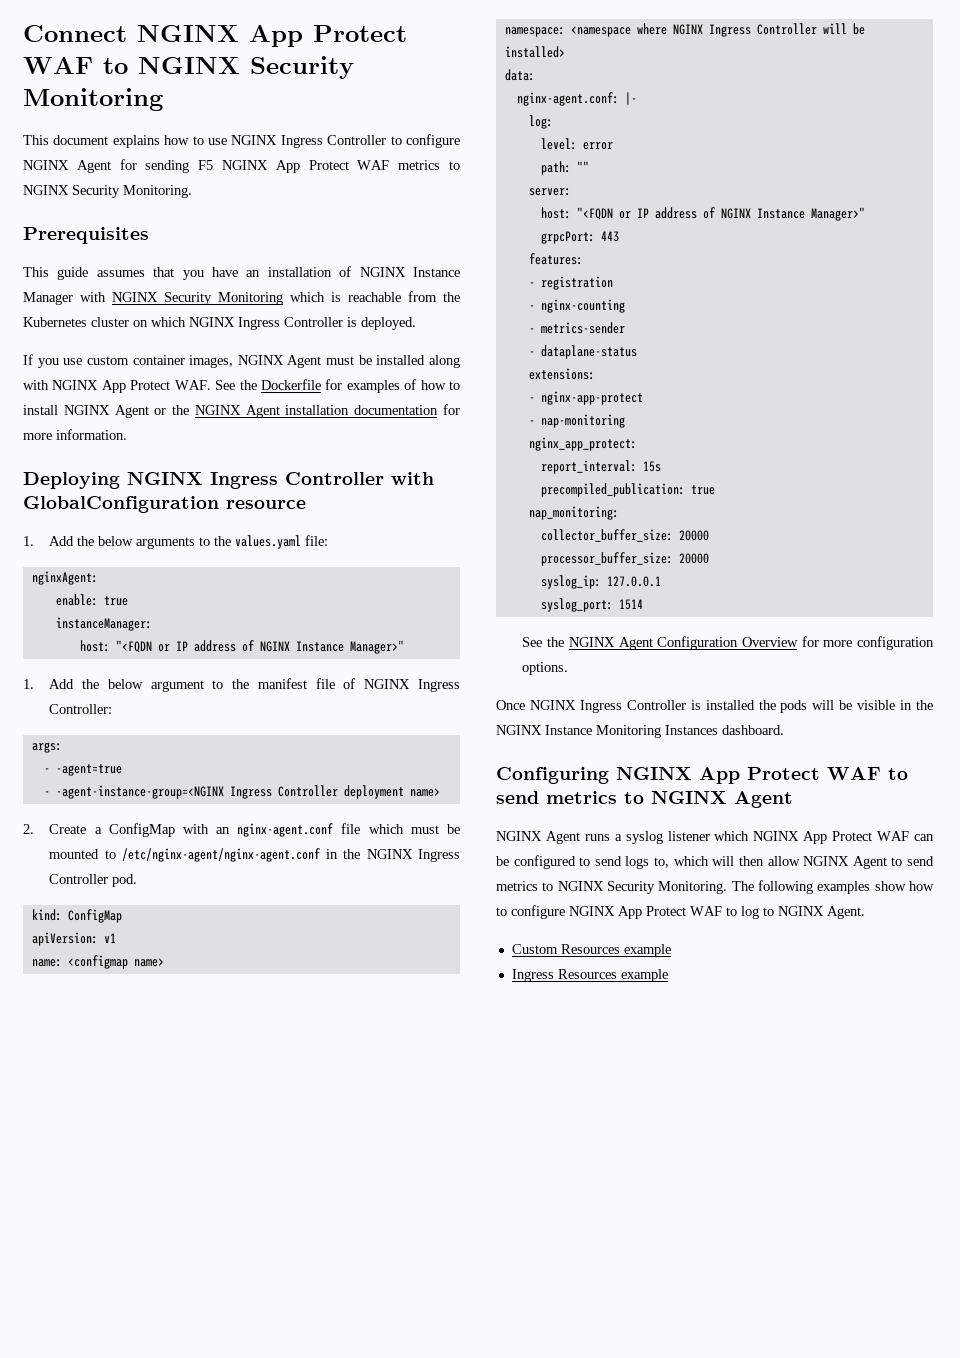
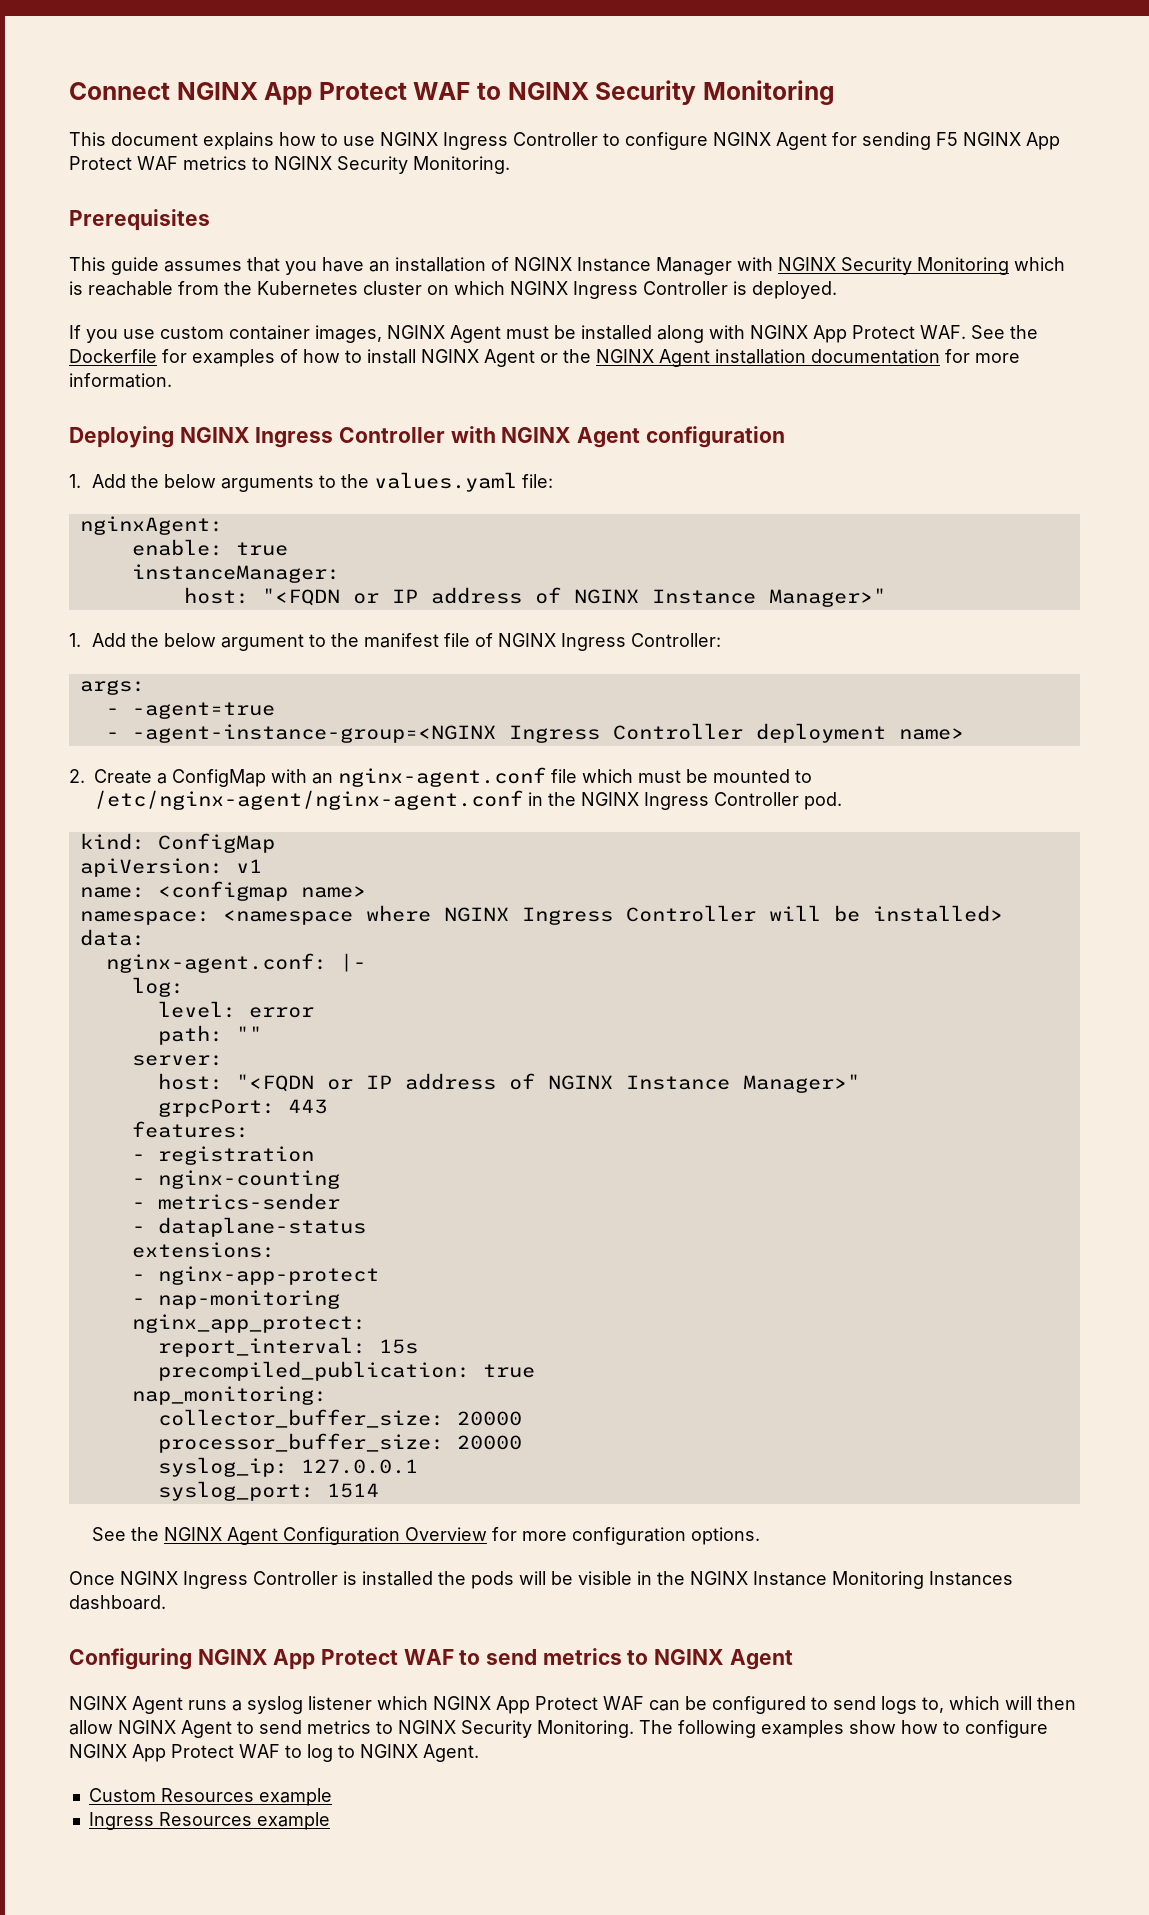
[23,496,306,513] GlobalConfiguration resource -> [501,426,785,448] NGINX Agent configuration

